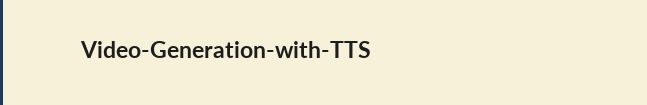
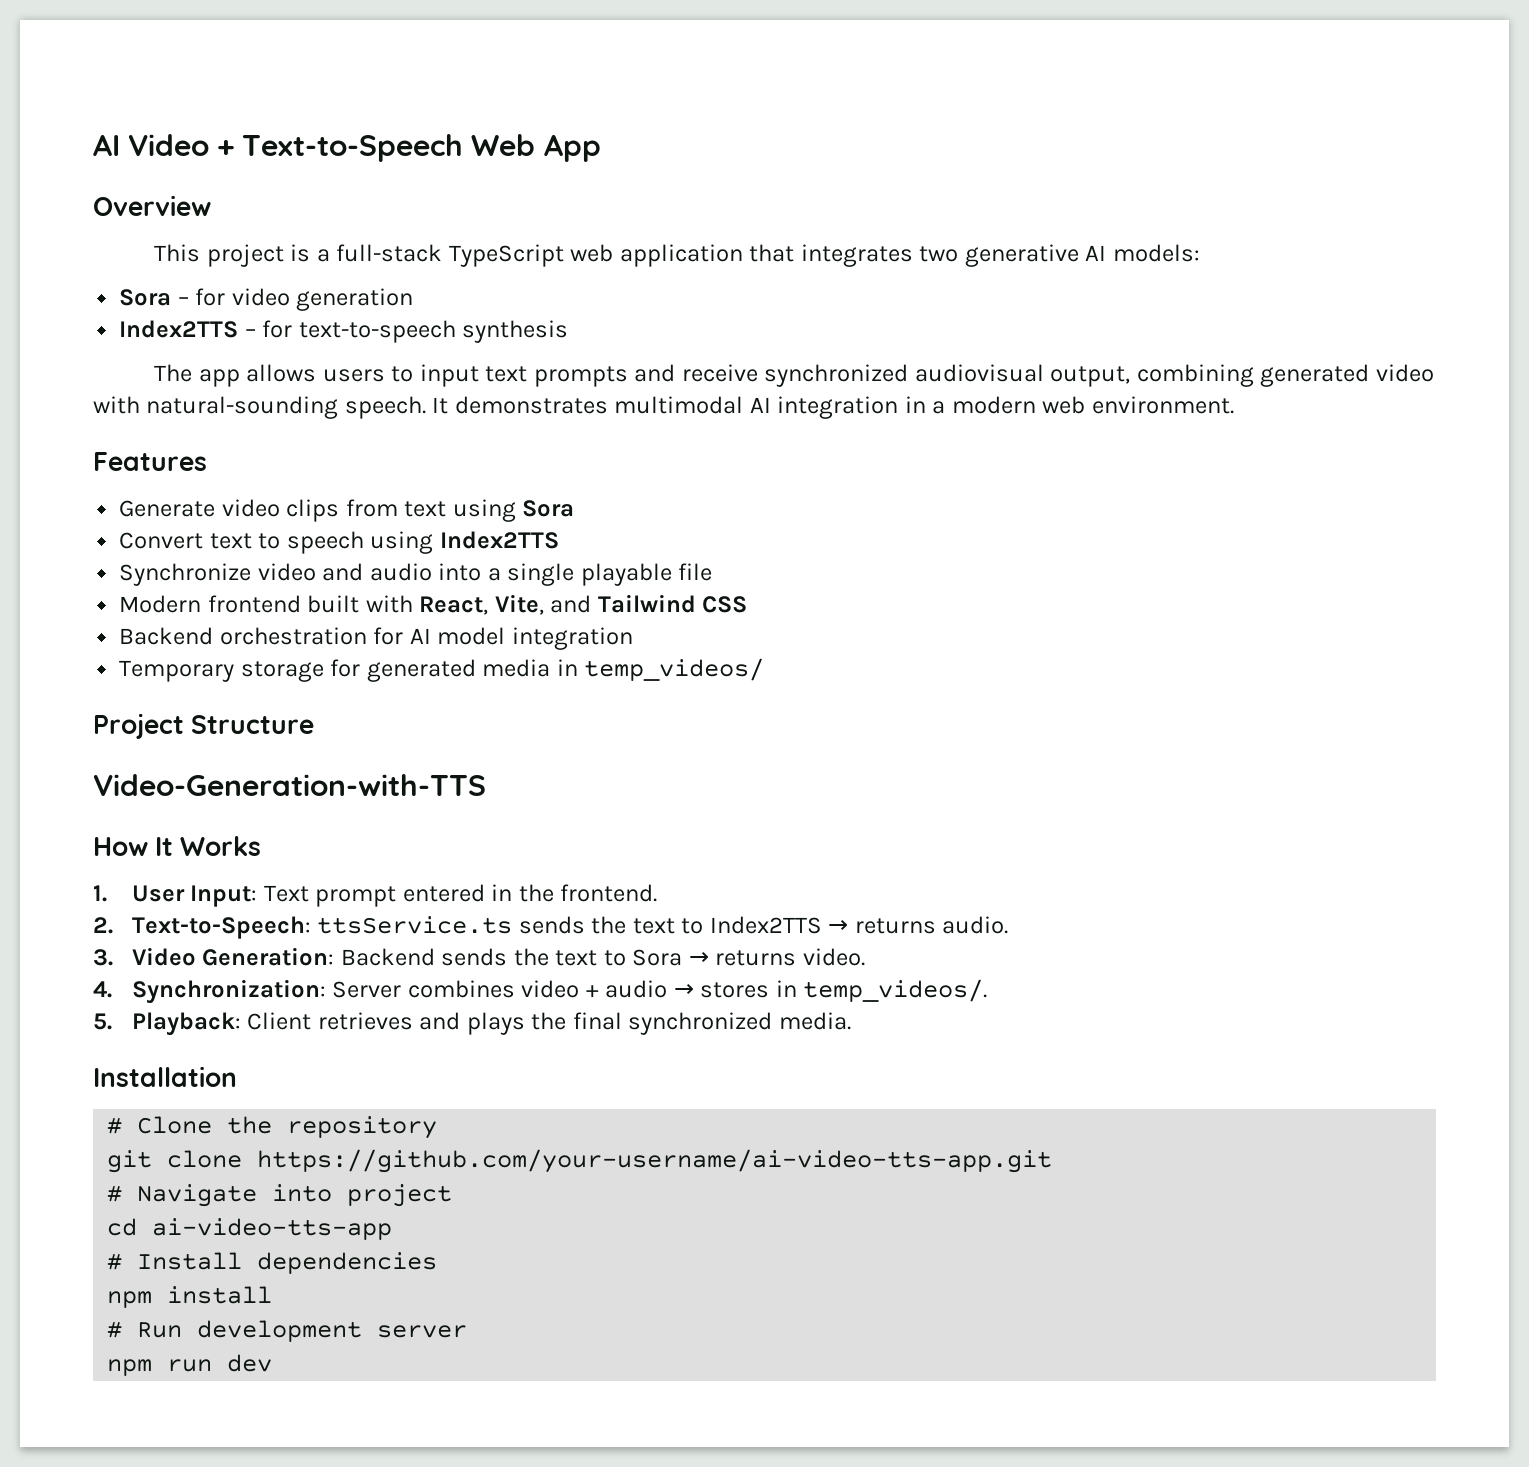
[80,41,371,58] Video-Generation-with-TTS -> [93,134,601,162] [93,195,211,216] [154,244,1200,267] [119,288,414,311] [119,320,569,343] [154,364,1434,387] [93,396,1234,419] [93,452,207,471] [119,499,575,522] [119,531,559,554] [119,563,713,586] [119,594,748,615] [119,627,633,650] [119,658,765,682] [93,713,315,739] [93,774,486,796] [93,836,262,856] [93,884,658,907] [93,916,1009,939] [93,947,865,966] [93,979,988,1004] [93,1012,851,1036] [93,1066,237,1087] [107,1116,438,1139] [107,1149,1053,1173] [107,1184,453,1207] [107,1218,393,1240] [107,1252,438,1274] [107,1286,273,1308] [107,1320,468,1342] [107,1354,273,1376] AI Video + Text-to-Speech Web App // Overview // This project is a full-stack TypeScript web application that integrates two generative AI models: // Sora – for video generation // Index2TTS – for text-to-speech synthesis // The app allows users to input text prompts and receive synchronized audiovisual output, combining generated video with natural-sounding speech. It demonstrates multimodal AI integration in a modern web environment. // Features // Generate video clips from text using Sora // Convert text to speech using Index2TTS // Synchronize video and audio into a single playable file // Modern frontend built with React, Vite, and Tailwind CSS // Backend orchestration for AI model integration // Temporary storage for generated media in temp_videos/ // Project Structure // Video-Generation-with-TTS // How It Works // 1. User Input: Text prompt entered in the frontend. // 2. Text-to-Speech: ttsService.ts sends the text to Index2TTS → returns audio. // 3. Video Generation: Backend sends the text to Sora → returns video. // 4. Synchronization: Server combines video + audio → stores in temp_videos/. // 5. Playback: Client retrieves and plays the final synchronized media. // Installation // # Clone the repository // git clone https://github.com/your-username/ai-video-tts-app.git // # Navigate into project // cd ai-video-tts-app // # Install dependencies // npm install // # Run development server // npm run dev

